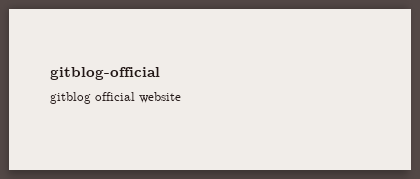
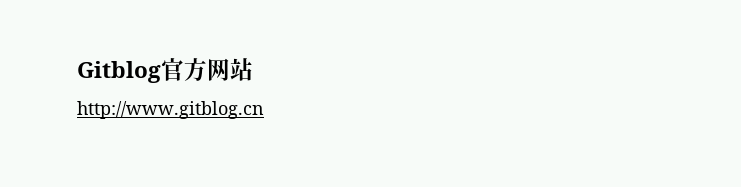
[50,67,160,80] [50,92,181,104] gitblog-official // gitblog official website -> [77,58,253,83] [77,101,264,119] Gitblog官方网站 // http://www.gitblog.cn

